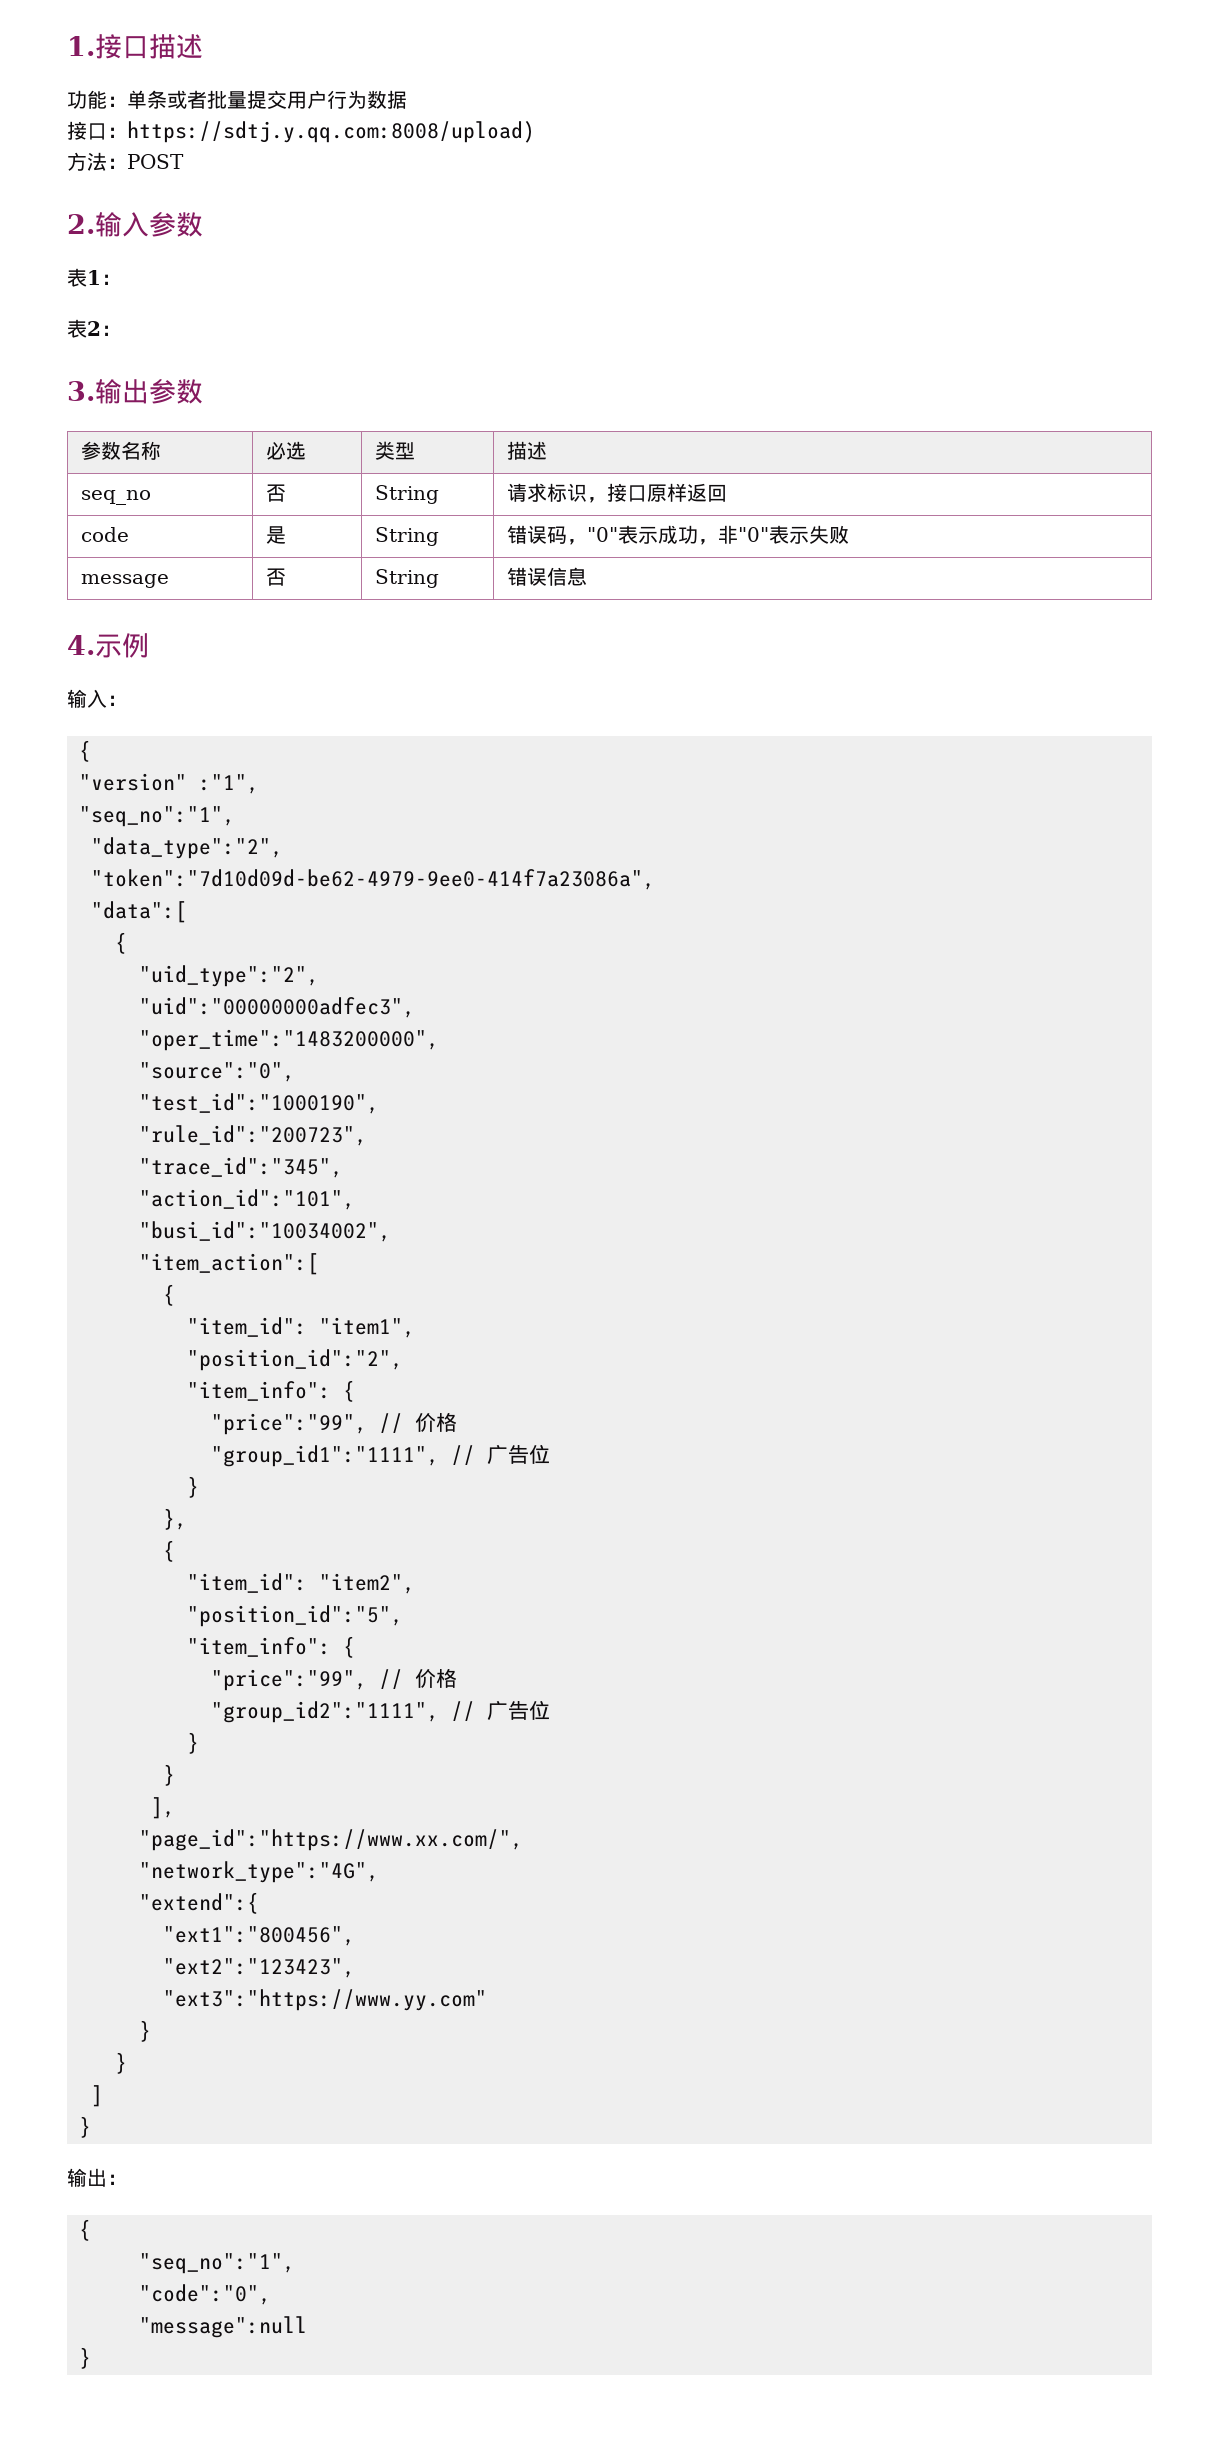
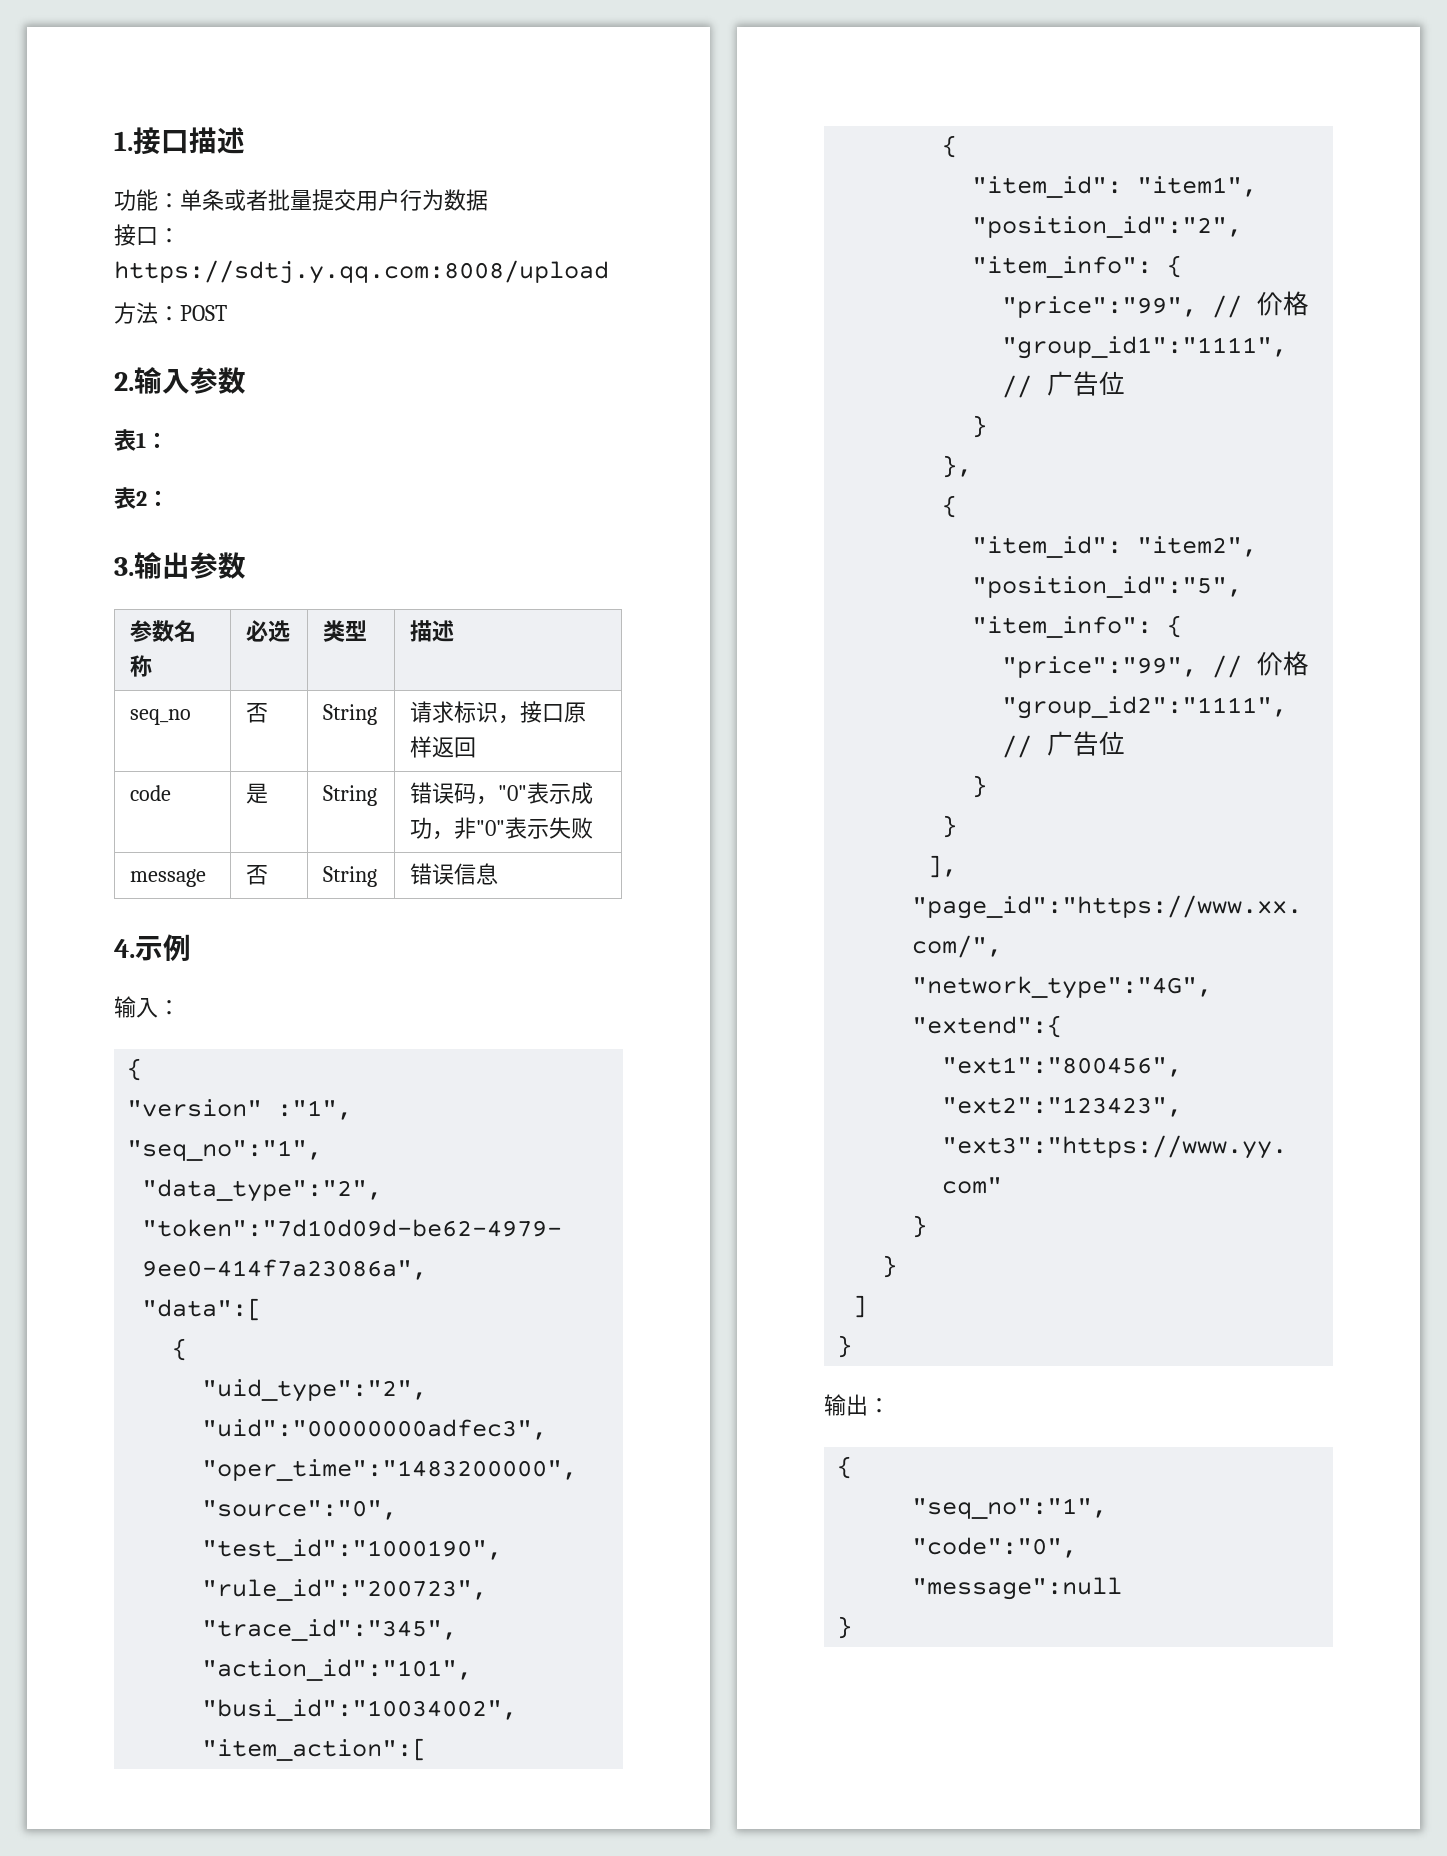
[127,121,535,143] https://sdtj.y.qq.com:8008/upload) -> [114,260,609,284] https://sdtj.y.qq.com:8008/upload

